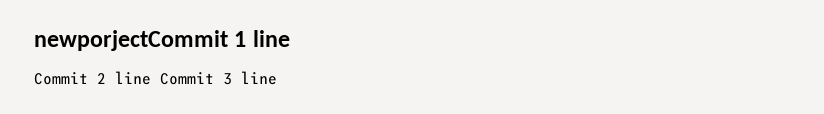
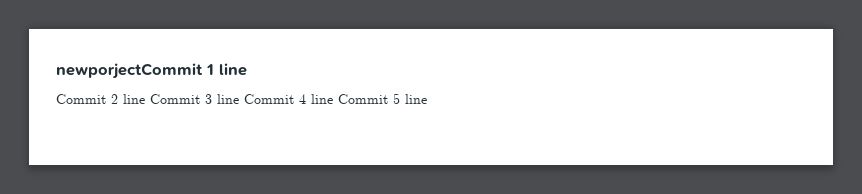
(277, 78) none -> [244,93,427,104] Commit 4 line Commit 5 line

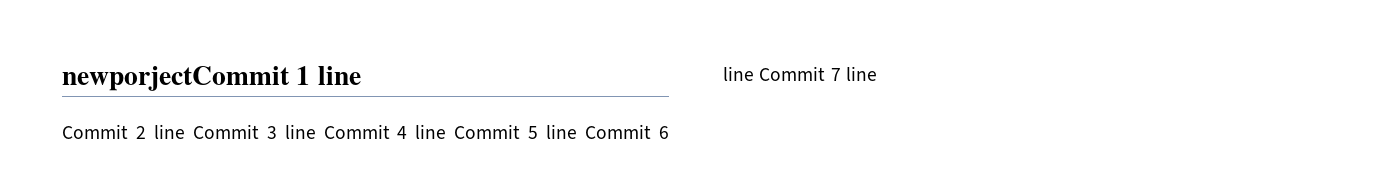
(427, 99) none -> [585,124,669,139] [723,66,877,81] Commit 6 line Commit 7 line

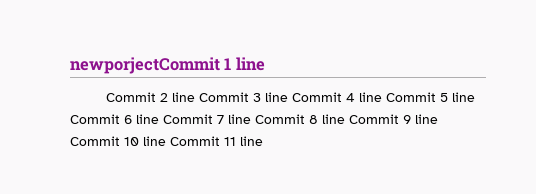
(877, 73) none -> [255,114,438,124] [70,136,263,146] Commit 8 line Commit 9 line Commit 10 line Commit 11 line

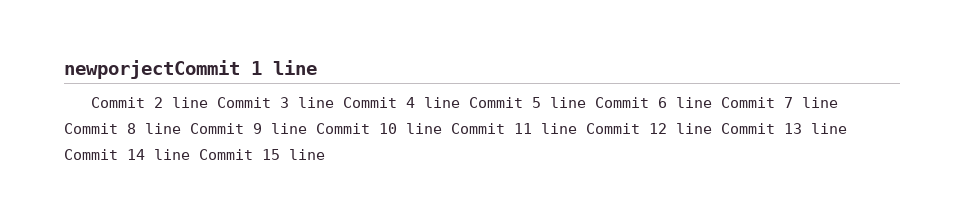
(263, 141) none -> [586,123,847,134] [64,149,325,160] Commit 12 line Commit 13 line Commit 14 line Commit 15 line

